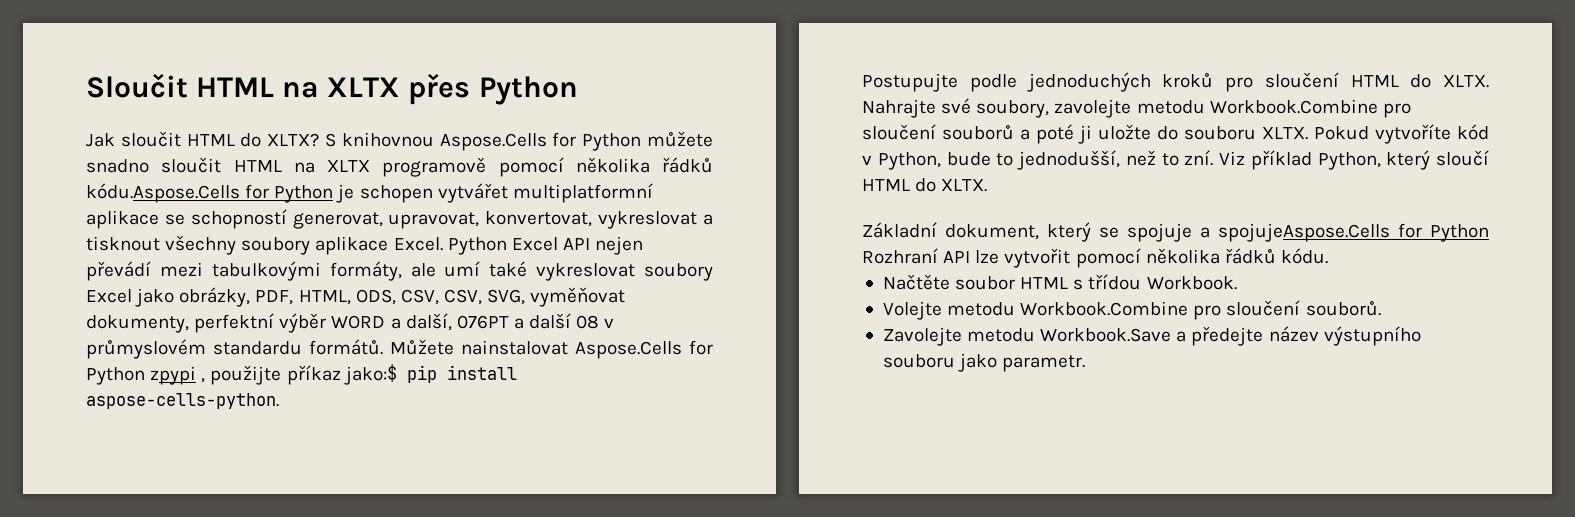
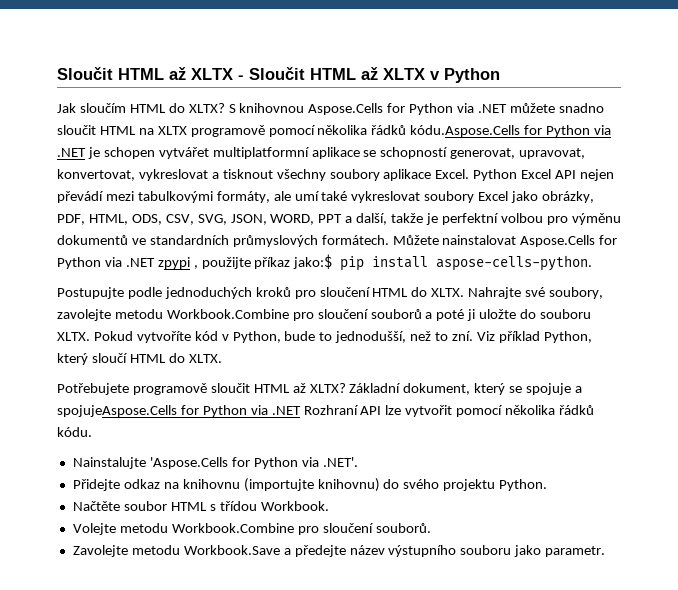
[86,74,471,105] Sloučit HTML na XLTX přes -> [57,67,440,80] Sloučit HTML až XLTX - Sloučit HTML až XLTX v
[120,131,181,147] sloučit -> [79,103,126,113] sloučím
(642, 142) none -> [457,103,508,113] via .NET
(334, 194) none -> [594,125,612,135] [57,148,86,157] via .NET
[443,287,626,307] [86,313,615,333] [86,339,383,359] CSV, SVG, vyměňovat dokumenty, perfektní výběr WORD a další, 076PT a další 08 v průmyslovém standardu formátů. -> [197,213,621,225] [57,235,389,247] SVG, JSON, WORD, PPT a další, takže je perfektní volbou pro výměnu dokumentů ve standardních průmyslových formátech.
(145, 376) none -> [104,257,155,267] via .NET
(988, 185) none -> [57,383,346,395] Potřebujete programově sloučit HTML až XLTX?
(1489, 233) none -> [250,405,301,415] via .NET
(1328, 256) none -> [72,457,358,469] [72,478,548,492] // Nainstalujte 'Aspose.Cells for Python via .NET'. // Přidejte odkaz na knihovnu (importujte knihovnu) do svého projektu Python.

